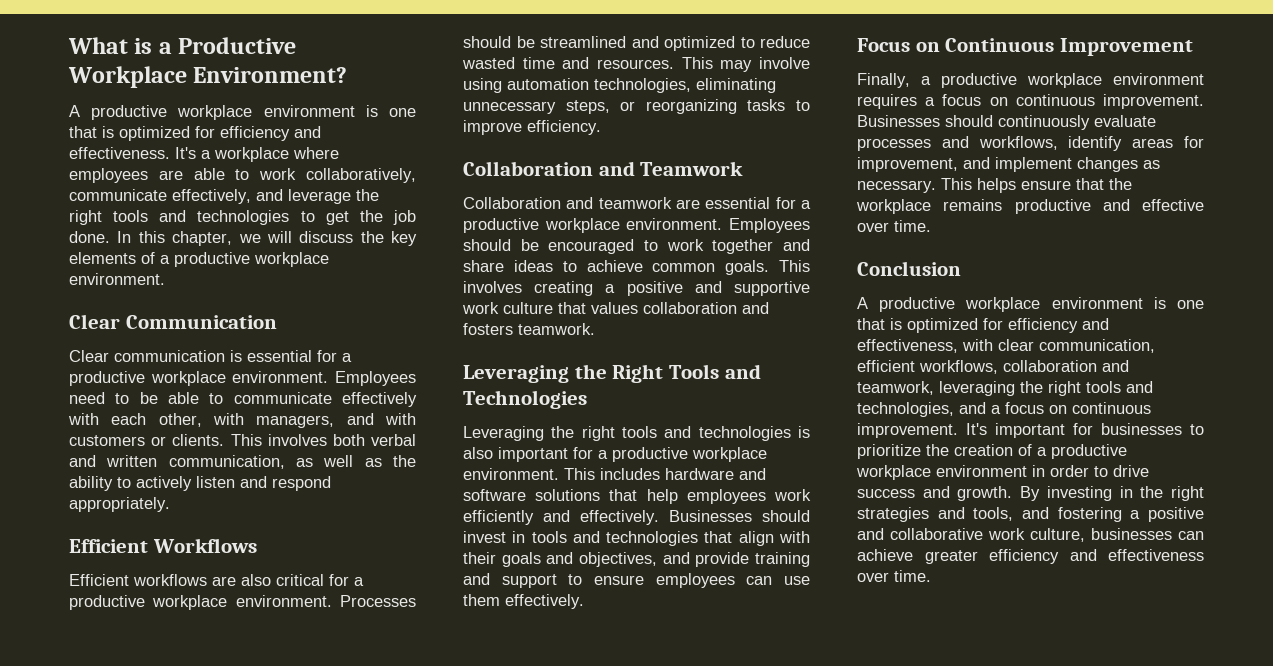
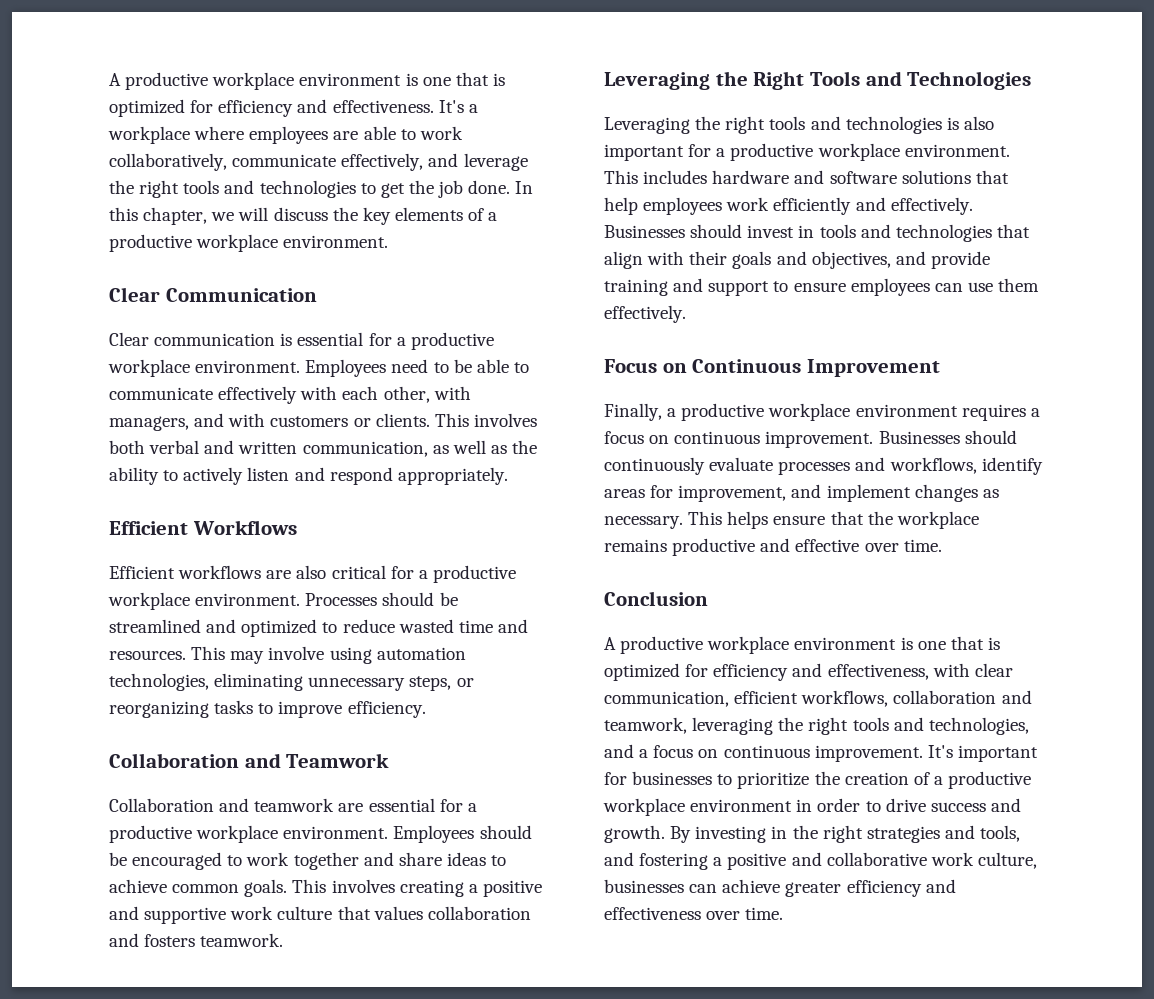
[68,37,297,54] [68,66,348,88] What is a Productive Workplace Environment? // -> (109, 79) none

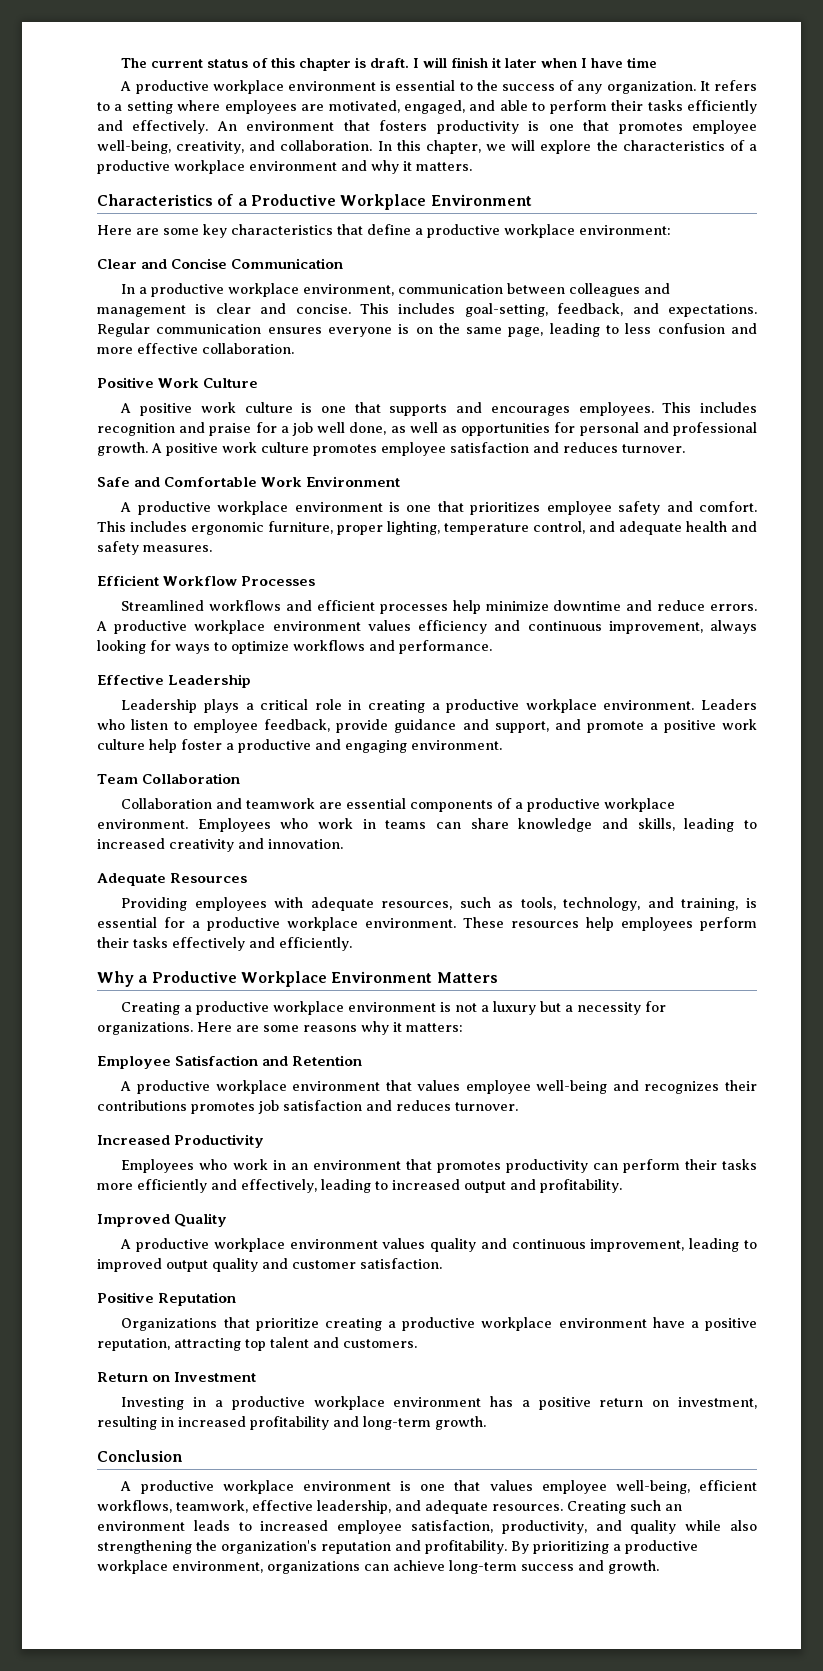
[109,72,505,90] [109,99,478,117] [108,126,463,144] [109,153,528,171] [109,180,534,198] [109,207,463,225] A productive workplace environment is one that is optimized for efficiency and effectiveness. It's a workplace where employees are able to work collaboratively, communicate effectively, and leverage the right tools and technologies to get the job done. In this chapter, we will discuss the key elements -> [121,57,658,71] [120,80,757,94] [97,100,758,114] [97,120,757,134] [97,140,757,154] [97,160,472,174] [97,194,532,210] [97,224,671,238] [97,258,344,269] [121,283,671,297] [97,303,757,317] [97,323,757,337] [97,343,294,354] [97,377,259,388] [120,402,757,416] [97,422,757,436] [97,442,685,456] [97,476,401,487] [120,501,757,515] [97,521,757,535] [97,541,212,555] [97,575,316,586] [121,600,757,614] [96,620,757,634] [97,640,492,654] [97,674,252,688] [121,699,757,713] [97,719,758,733] [97,739,502,753] [97,773,241,784] [121,798,494,812] The current status of this chapter is draft. I will finish it later when I have time // A productive workplace environment is essential to the success of any organization. It refers to a setting where employees are motivated, engaged, and able to perform their tasks efficiently and effectively. An environment that fosters productivity is one that promotes employee well-being, creativity, and collaboration. In this chapter, we will explore the characteristics of a productive workplace environment and why it matters. // Characteristics of a Productive Workplace Environment // Here are some key characteristics that define a productive workplace environment: // Clear and Concise Communication // In a productive workplace environment, communication between colleagues and management is clear and concise. This includes goal-setting, feedback, and expectations. Regular communication ensures everyone is on the same page, leading to less confusion and more effective collaboration. // Positive Work Culture // A positive work culture is one that supports and encourages employees. This includes recognition and praise for a job well done, as well as opportunities for personal and professional growth. A positive work culture promotes employee satisfaction and reduces turnover. // Safe and Comfortable Work Environment // A productive workplace environment is one that prioritizes employee safety and comfort. This includes ergonomic furniture, proper lighting, temperature control, and adequate health and safety measures. // Efficient Workflow Processes // Streamlined workflows and efficient processes help minimize downtime and reduce errors. A productive workplace environment values efficiency and continuous improvement, always looking for ways to optimize workflows and performance. // Effective Leadership // Leadership plays a critical role in creating a productive workplace environment. Leaders who listen to employee feedback, provide guidance and support, and promote a positive work culture help foster a productive and engaging environment. // Team Collaboration // Collaboration and teamwork are essential components
[109,287,317,302] [109,332,276,346] // Clear Communication // Clear communication -> [197,818,757,832] [97,838,343,852] [97,873,248,886] [121,897,739,911] Employees who work in teams can share knowledge and skills, leading to increased creativity and innovation. // Adequate Resources // Providing employees with adequate resources, such as tools, technology, and training,
[305,359,529,377] [109,386,471,404] [109,413,537,431] [109,440,538,457] [109,467,508,485] [109,520,297,535] [109,565,516,583] [108,592,458,610] [109,619,528,637] [109,646,466,664] [109,673,474,691] [109,700,426,718] [109,753,390,768] [109,798,477,812] [109,825,532,843] [109,852,507,870] [109,879,542,897] [109,906,531,924] [109,933,284,947] [604,71,1032,90] [604,116,994,134] [604,143,1010,161] [604,170,1009,184] [604,197,973,215] [604,224,1030,242] [604,251,990,269] [604,278,1040,296] [604,305,686,323] [604,359,941,377] [604,403,1040,421] [604,430,1017,448] [604,457,1043,475] [604,484,999,502] [604,511,979,529] [604,538,942,556] Employees need to be able to communicate effectively with each other, with managers, and with customers or clients. This involves both verbal and written communication, as well as the ability to actively listen and respond appropriately. // Efficient Workflows // Efficient workflows are also critical for a productive workplace environment. Processes should be streamlined and optimized to reduce wasted time and resources. This may involve using automation technologies, eliminating unnecessary steps, or reorganizing tasks to improve efficiency. // Collaboration and Teamwork // Collaboration and teamwork are essential for a productive workplace environment. Employees should be encouraged to work together and share ideas to achieve common goals. This involves creating a positive and supportive work culture that values collaboration and fosters teamwork. // Leveraging the Right Tools and Technologies // Leveraging the right tools and technologies is also important for a productive workplace environment. This includes hardware and software solutions that help employees work efficiently and effectively. Businesses should invest in tools and technologies that align with their goals and objectives, and provide training and support to ensure employees can use them effectively. // Focus on Continuous Improvement // Finally, a productive workplace environment requires a focus on continuous improvement. Businesses should continuously evaluate processes and workflows, identify areas for improvement, and implement changes as necessary. This helps ensure that the workplace remains productive and effective over time. -> [463,917,757,931] [97,937,352,951] [97,971,498,987] [121,1001,667,1015] [97,1021,463,1035] [97,1055,363,1069] [120,1080,758,1094] [97,1100,518,1114] [97,1134,265,1148] [121,1159,758,1173] [97,1179,622,1193] [97,1213,228,1227] [120,1238,757,1252] [97,1258,442,1272] [97,1292,237,1306] [121,1317,757,1331] [97,1337,417,1351] [97,1372,257,1382] [121,1396,757,1410] [97,1416,486,1430] These resources help employees perform their tasks effectively and efficiently. // Why a Productive Workplace Environment Matters // Creating a productive workplace environment is not a luxury but a necessity for organizations. Here are some reasons why it matters: // Employee Satisfaction and Retention // A productive workplace environment that values employee well-being and recognizes their contributions promotes job satisfaction and reduces turnover. // Increased Productivity // Employees who work in an environment that promotes productivity can perform their tasks more efficiently and effectively, leading to increased output and profitability. // Improved Quality // A productive workplace environment values quality and continuous improvement, leading to improved output quality and customer satisfaction. // Positive Reputation // Organizations that prioritize creating a productive workplace environment have a positive reputation, attracting top talent and customers. // Return on Investment // Investing in a productive workplace environment has a positive return on investment, resulting in increased profitability and long-term growth.
[987,637,1000,650] [604,663,1013,681] [604,690,1032,707] [604,717,1029,735] [604,744,1038,762] [604,771,1032,789] [603,798,1021,816] [604,825,1021,843] [604,852,1037,870] [604,879,956,897] [604,907,784,920] is optimized for efficiency and effectiveness, with clear communication, efficient workflows, collaboration and teamwork, leveraging the right tools and technologies, and a focus on continuous improvement. It's important for businesses to prioritize the creation of a productive workplace environment in order to drive success and growth. By investing in the right strategies and tools, and fostering a positive and collaborative work culture, businesses can achieve greater efficiency and effectiveness over time. -> [489,1480,757,1494] [97,1500,682,1514] [97,1520,757,1534] [97,1540,698,1554] [97,1560,659,1574] values employee well-being, efficient workflows, teamwork, effective leadership, and adequate resources. Creating such an environment leads to increased employee satisfaction, productivity, and quality while also strengthening the organization's reputation and profitability. By prioritizing a productive workplace environment, organizations can achieve long-term success and growth.

